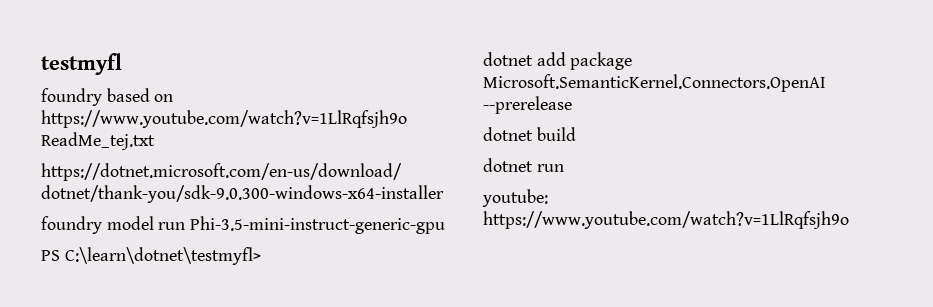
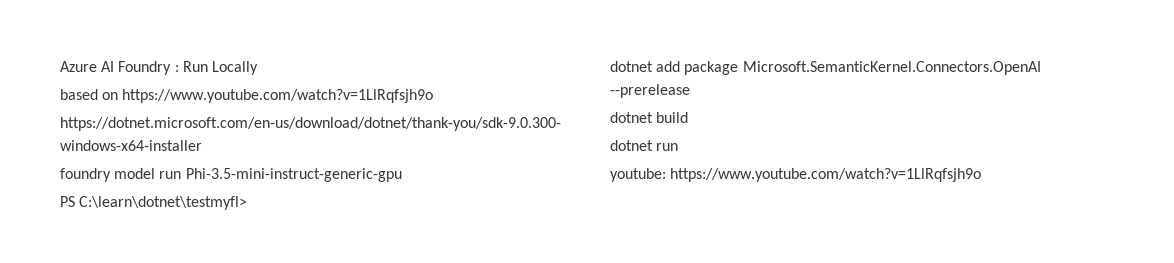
[41,53,122,75] [41,88,102,106] testmyfl // foundry -> [60,61,258,75] Azure AI Foundry : Run Locally //
[41,132,155,150] ReadMe_tej.txt -> (434, 96) none

